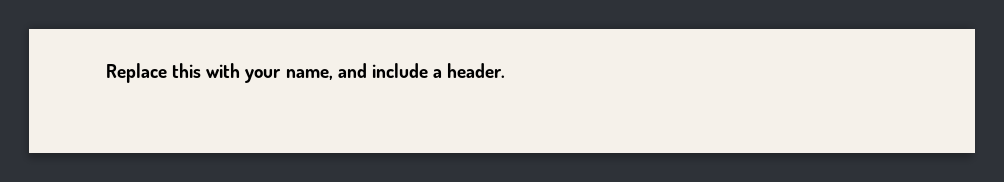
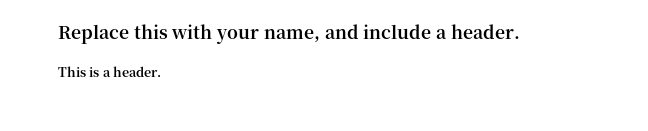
(506, 70) none -> [58,66,162,77] // This is a header.

